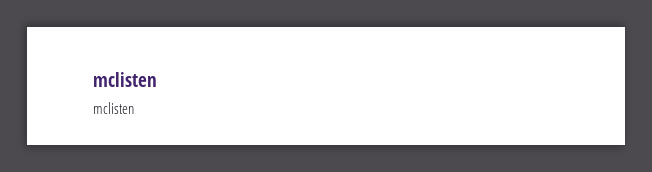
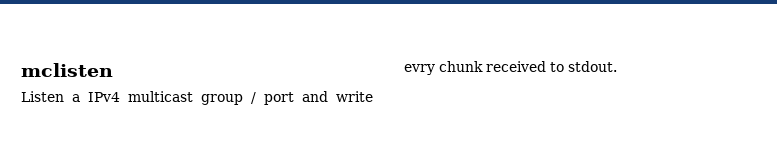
[93,102,134,114] mclisten -> [21,91,373,105] [404,61,617,75] Listen a IPv4 multicast group / port and write evry chunk received to stdout.

